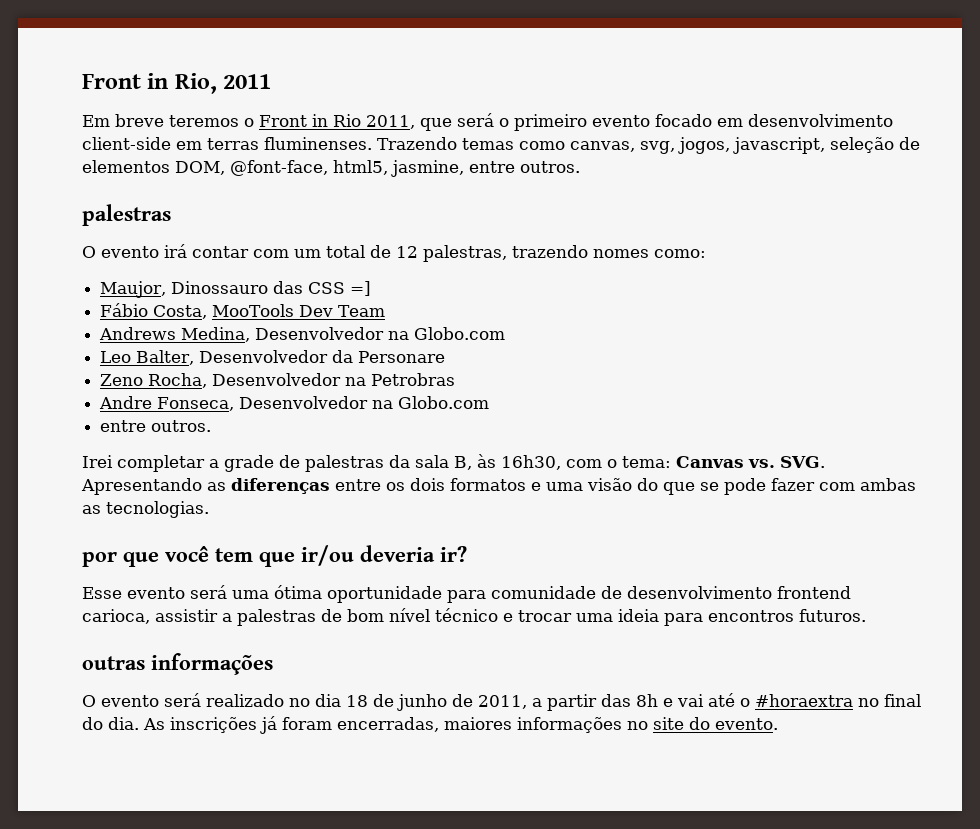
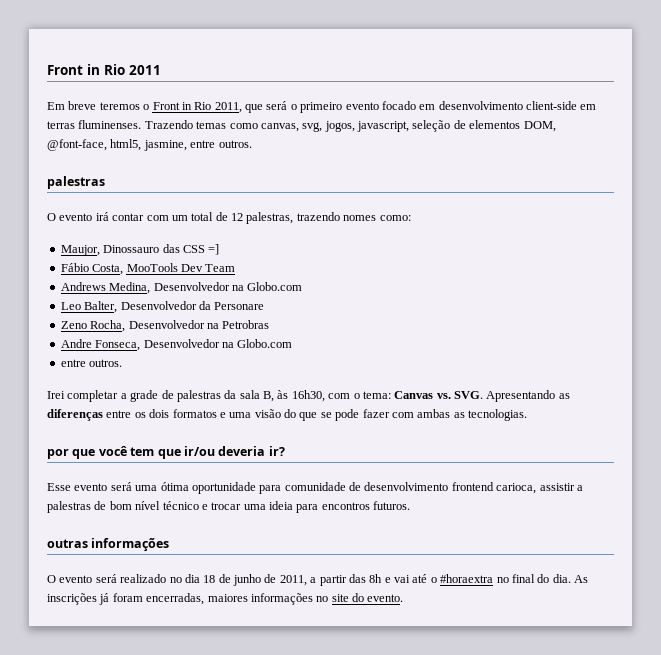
[82,73,217,94] Front in Rio, -> [47,64,125,75] Front in Rio

